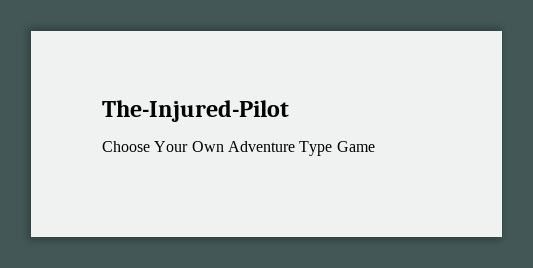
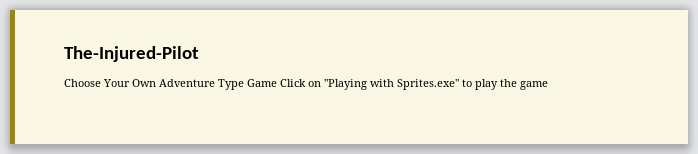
(375, 146) none -> [280,79,548,90] Click on "Playing with Sprites.exe" to play the game

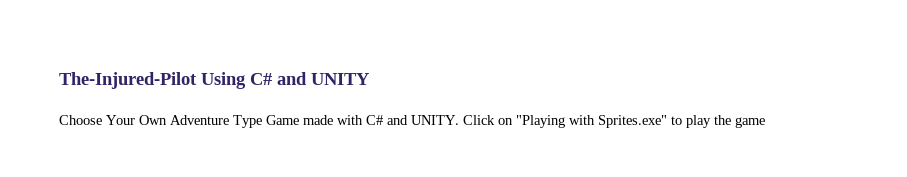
(199, 54) none -> [201,72,370,89] Using C# and UNITY
(277, 83) none -> [303,115,459,125] made with C# and UNITY.

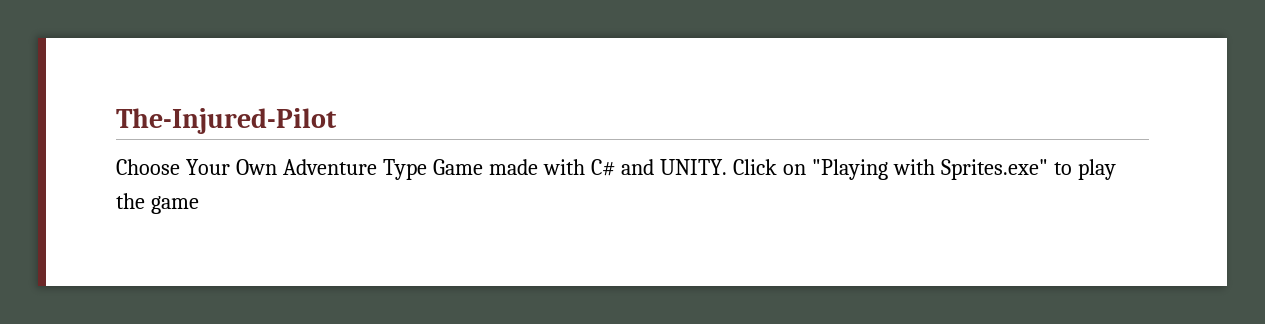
[201,72,370,89] Using C# and UNITY -> (337, 121) none

